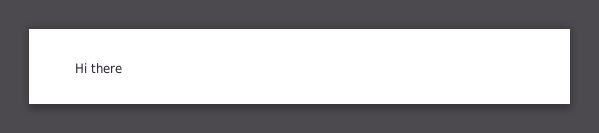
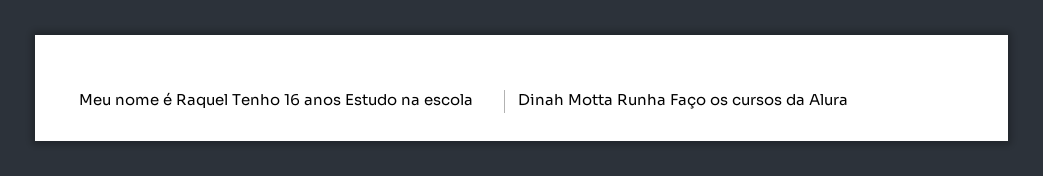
[75,63,122,74] Hi there -> [79,92,849,109] Meu nome é Raquel Tenho 16 anos Estudo na escola Dinah Motta Runha Faço os cursos da Alura

